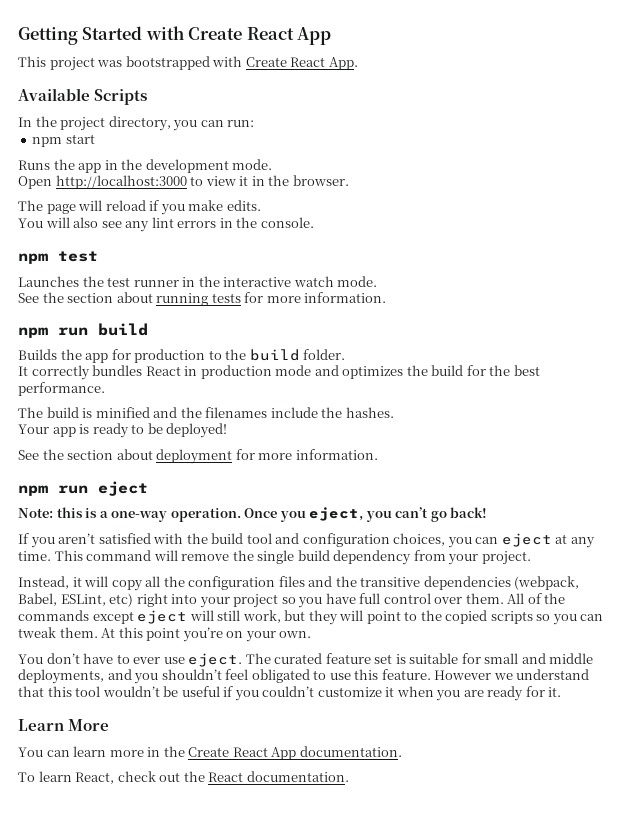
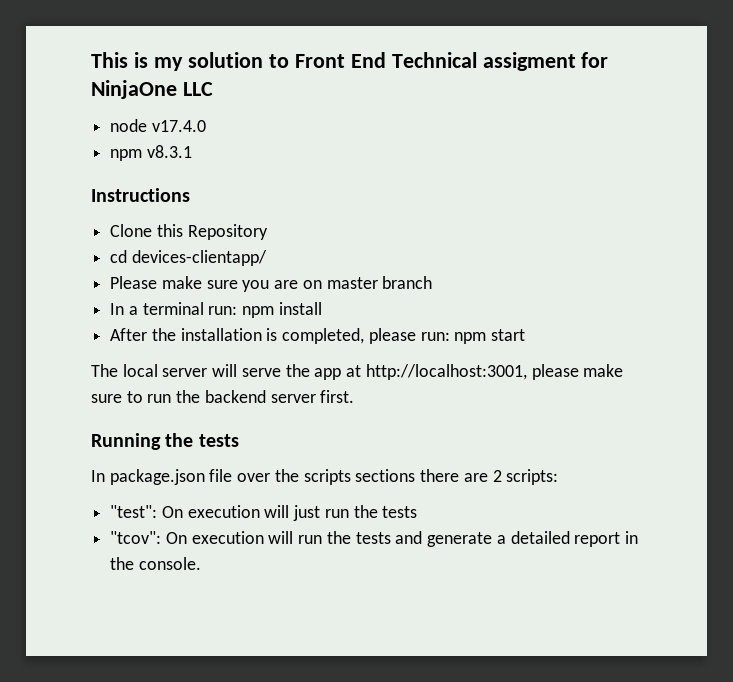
[18,26,332,45] [18,56,358,71] [18,88,148,105] [18,116,255,131] Getting Started with Create React App // This project was bootstrapped with Create React App. // Available Scripts // In the project directory, you can run: // -> [91,52,609,71] [91,80,213,99] [110,119,206,132] [110,145,192,161] [91,188,190,202] [110,224,268,240] [110,250,267,266] [110,276,433,292] [110,302,322,318] [110,328,450,344] This is my solution to Front End Technical assigment for NinjaOne LLC // node v17.4.0 // npm v8.3.1 // Instructions // Clone this Repository // cd devices-clientapp/ // Please make sure you are on master branch // In a terminal run: npm install // After the installation is completed, please run:
[18,159,273,173] [18,175,349,189] [18,200,261,215] [18,217,314,232] [18,251,98,264] [18,276,378,287] [18,292,387,306] [18,323,148,338] [18,349,346,363] [18,365,540,380] [18,382,105,396] [18,407,394,418] [18,423,228,438] [18,449,378,464] [18,481,148,496] [18,507,488,522] [18,533,595,548] [18,550,531,565] [18,576,580,591] [18,593,566,608] [18,610,604,625] [18,627,312,642] [18,653,594,667] [18,669,590,684] [18,686,562,701] [18,719,110,731] [18,746,402,760] [18,771,349,784] Runs the app in the development mode. // Open http://localhost:3000 to view it in the browser. // The page will reload if you make edits. // You will also see any lint errors in the console. // npm test // Launches the test runner in the interactive watch mode. // See the section about running tests for more information. // npm run build // Builds the app for production to the build folder. // It correctly bundles React in production mode and optimizes the build for the best performance. // The build is minified and the filenames include the hashes. // Your app is ready to be deployed! // See the section about deployment for more information. // npm run eject // Note: this is a one-way operation. Once you eject, you can’t go back! // If you aren’t satisfied with the build tool and configuration choices, you can eject at any time. This command will remove the single build dependency from your project. // Instead, it will copy all the configuration files and the transitive dependencies (webpack, Babel, ESLint, etc) right into your project so you have full control over them. All of the commands except eject will still work, but they will point to the copied scripts so you can tweak them. At this point you’re on your own. // You don’t have to ever use eject. The curated feature set is suitable for small and middle deployments, and you shouldn’t feel obligated to use this feature. However we understand that this tool wouldn’t be useful if you couldn’t customize it when you are ready for it. // Learn More // You can learn more in the Create React App documentation. // To learn React, check out the React documentation. -> [91,364,624,380] [91,390,355,403] [91,433,239,450] [91,469,559,485] [110,505,418,521] [110,531,638,547] [110,557,201,570] The local server will serve the app at http://localhost:3001, please make sure to run the backend server first. // Running the tests // In package.json file over the scripts sections there are 2 scripts: // "test": On execution will just run the tests // "tcov": On execution will run the tests and generate a detailed report in the console.

